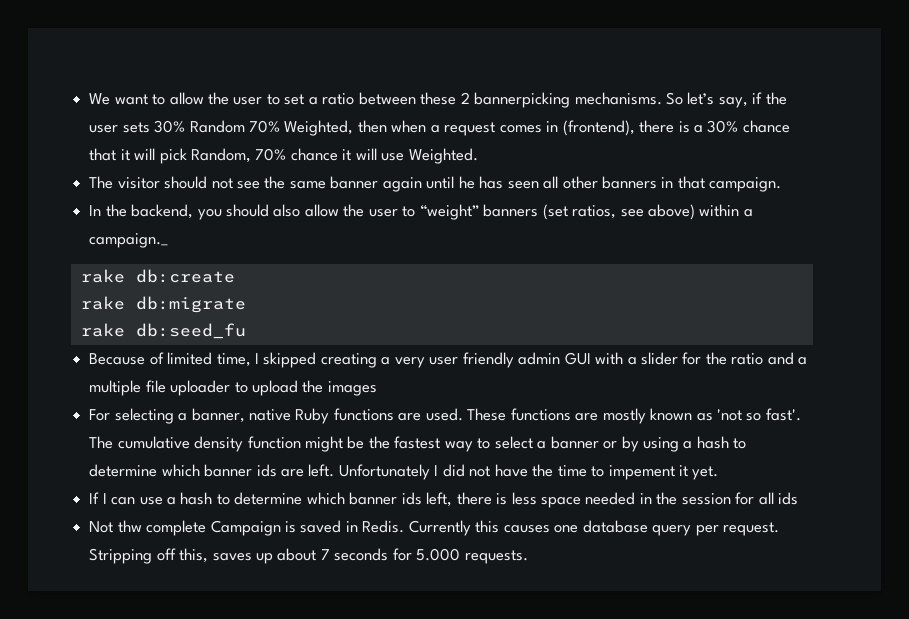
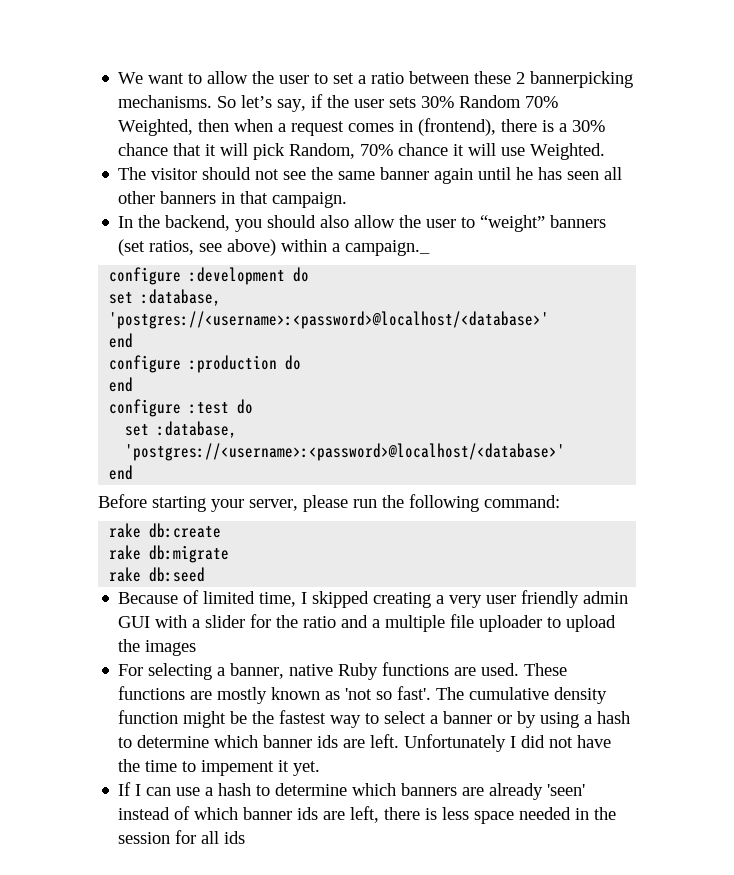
(169, 240) none -> [109,267,310,285] [109,289,222,306] [109,311,550,329] [109,333,134,348] [109,355,302,373] [109,377,134,392] [109,399,254,417] [125,421,238,438] [125,443,566,461] [109,465,134,480] [98,494,560,512] // configure :development do // set :database, 'postgres://<username>:<password>@localhost/<database>' // end // configure :production do // end // configure :test do // set :database, 'postgres://<username>:<password>@localhost/<database>' // end // Before starting your server, please run the following command:
[135,323,246,339] db:seed_fu -> [149,567,206,582] db:seed
[349,492,422,505] banner ids -> [401,783,586,800] [118,806,346,820] banners are already 'seen' instead of which banner ids are
[89,520,779,536] [89,548,528,564] // Not thw complete Campaign is saved in Redis. Currently this causes one database query per request. Stripping off this, saves up about 7 seconds for 5.000 requests. -> (246, 837) none

